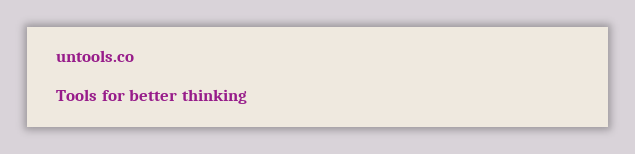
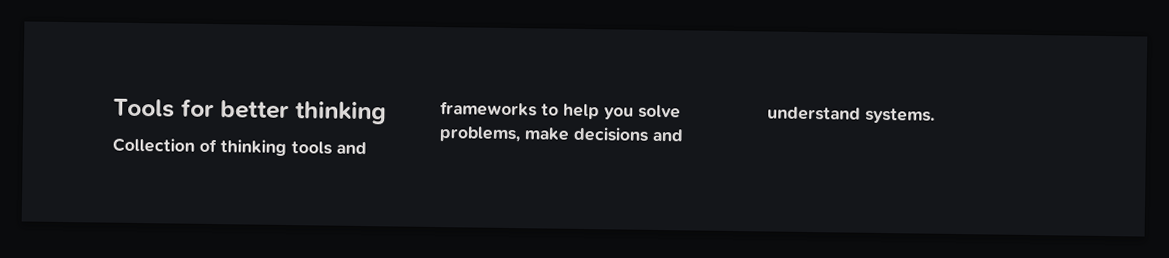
[56,50,134,62] untools.co // -> (113, 108) none
(247, 96) none -> [112,137,367,156] [440,101,681,120] [439,126,684,143] [767,106,935,124] // Collection of thinking tools and frameworks to help you solve problems, make decisions and understand systems.

